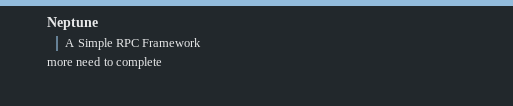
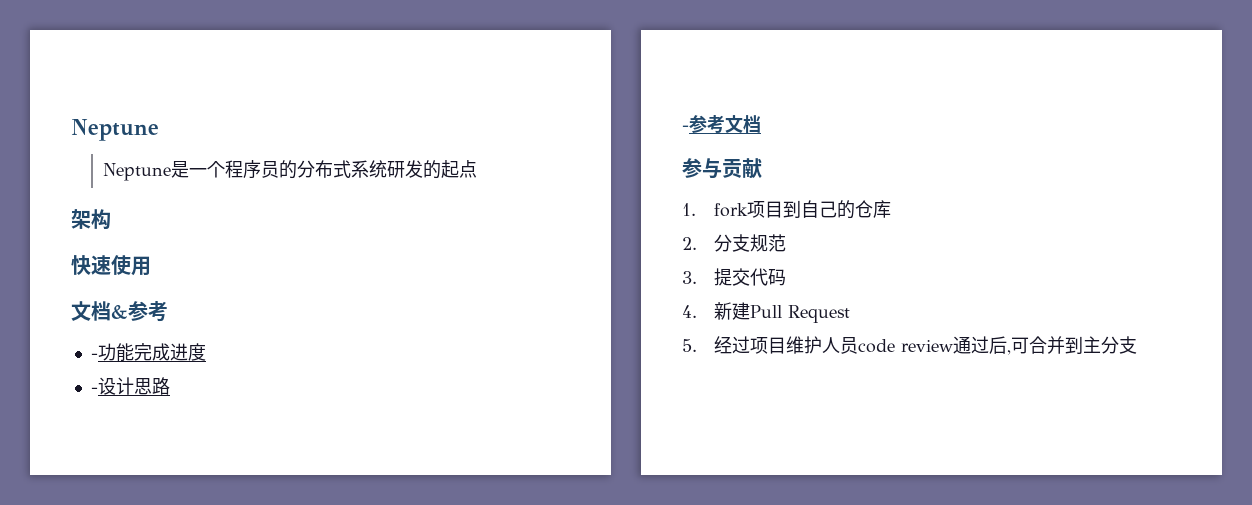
[65,38,202,50] [47,57,163,69] A Simple RPC Framework // more need to complete -> [103,160,478,181] [71,209,111,230] [71,255,151,276] [71,301,168,322] [90,343,206,362] [90,377,170,395] [682,115,761,133] [682,158,762,179] [682,200,892,219] [682,234,787,252] [682,268,787,286] [682,302,851,323] [682,336,1138,355] Neptune是一个程序员的分布式系统研发的起点 // 架构 // 快速使用 // 文档&参考 // -功能完成进度 // -设计思路 // -参考文档 // 参与贡献 // 1. fork项目到自己的仓库 // 2.分支规范 // 3.提交代码 // 4.新建Pull Request // 5.经过项目维护人员code review通过后,可合并到主分支

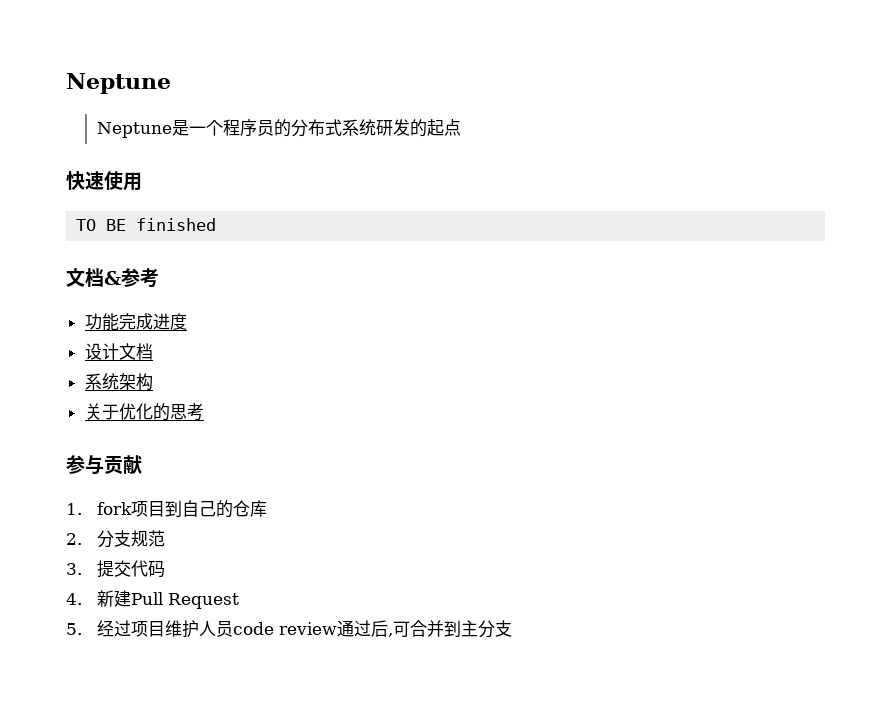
[71,209,111,230] // 架构 -> (461, 127) none
(151, 266) none -> [76,218,217,231] // TO BE finished
[90,353,98,359] - -> (159, 278) none
[90,377,170,395] [682,115,761,133] -设计思路 // -参考文档 -> [84,343,153,360] [84,373,153,391] [84,403,204,421] 设计文档 // 系统架构 // 关于优化的思考

